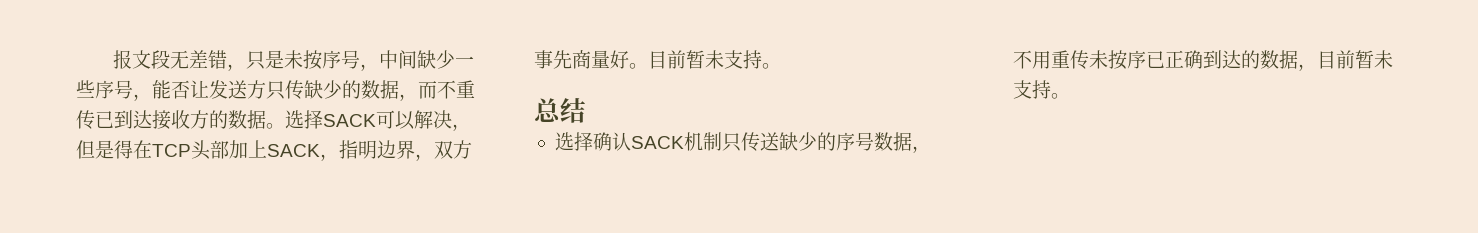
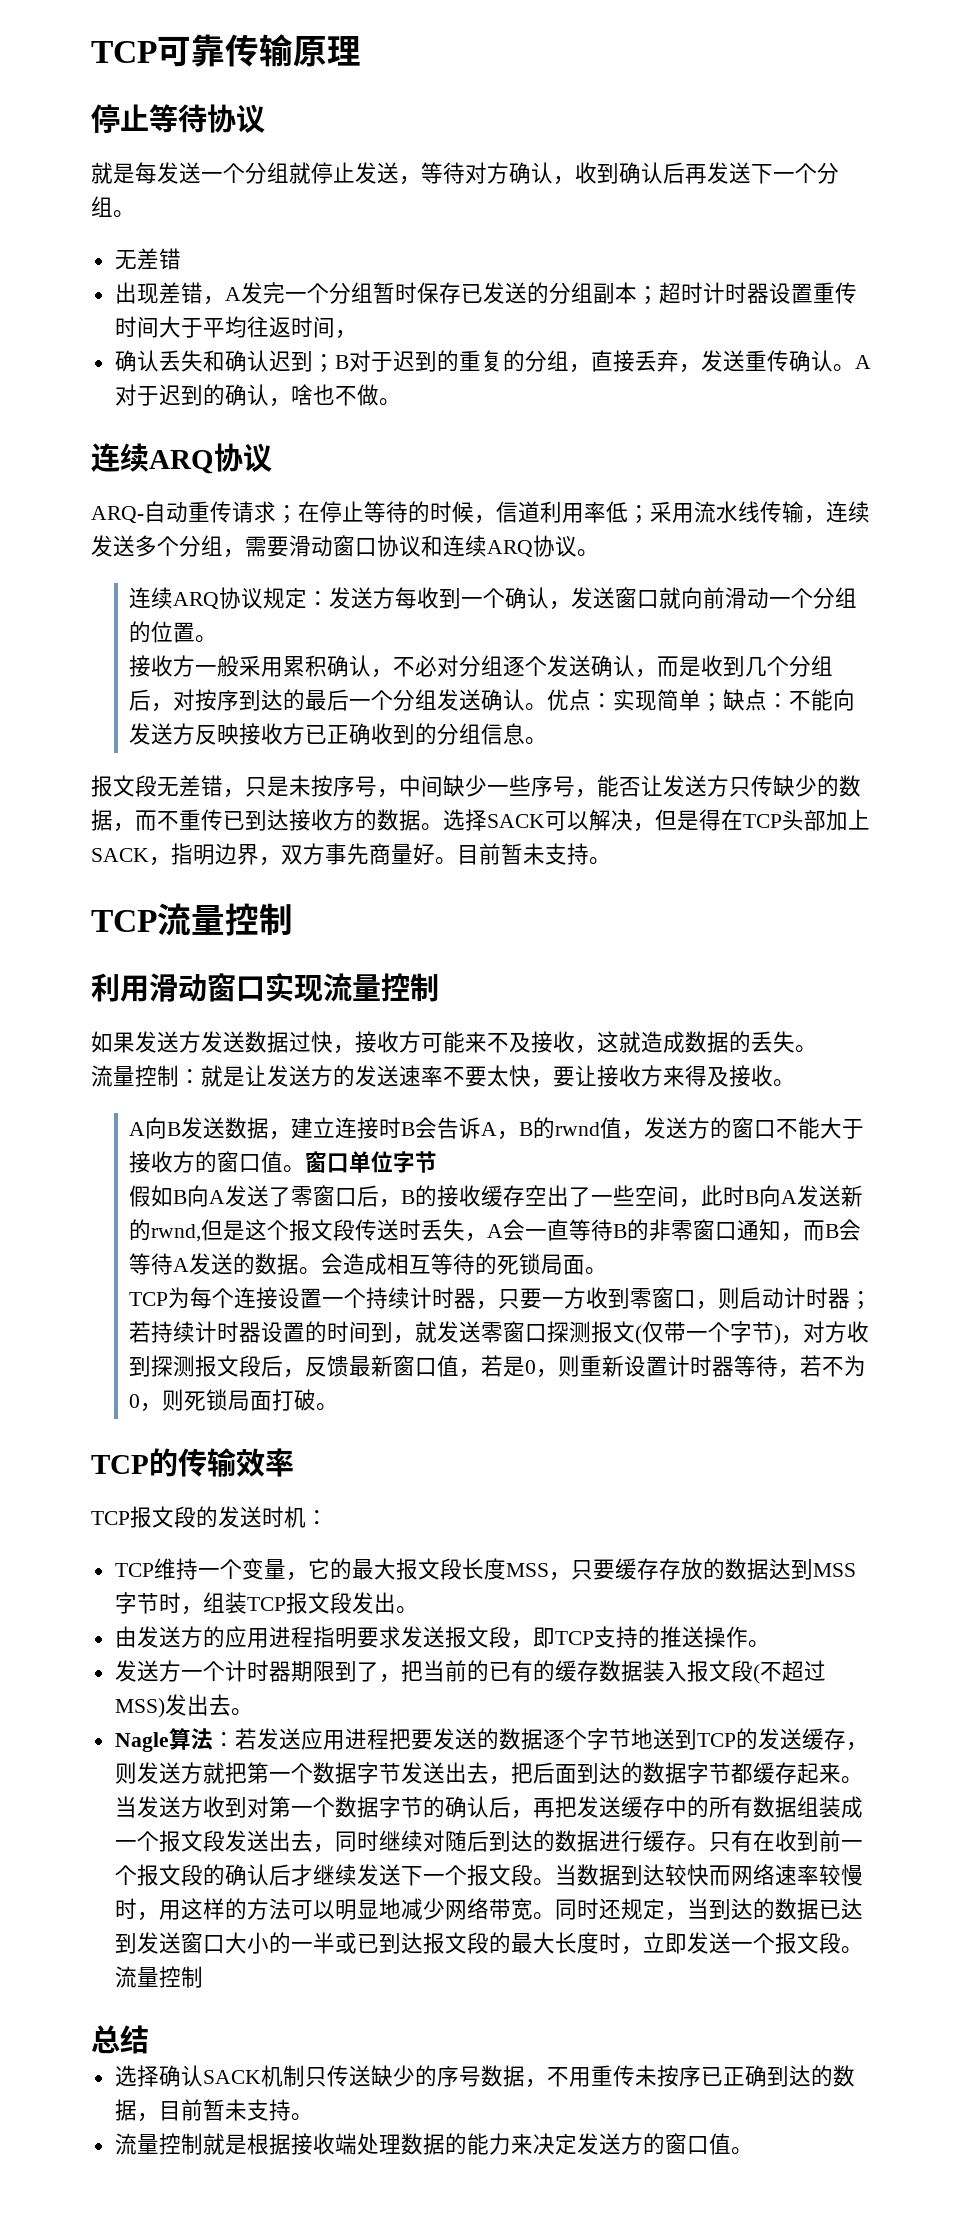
(112, 59) none -> [91,34,361,67] [91,104,265,133] [91,162,839,185] [91,196,135,218] [114,248,181,270] [114,282,857,305] [114,316,357,339] [114,350,871,373] [114,384,401,407] [91,443,272,474] [91,501,870,524] [91,535,599,558] [129,587,858,610] [129,621,218,643] [129,655,834,678] [129,689,856,712] [129,723,548,745] TCP可靠传输原理 // 停止等待协议 // 就是每发送一个分组就停止发送，等待对方确认，收到确认后再发送下一个分组。 // 无差错 // 出现差错，A发完一个分组暂时保存已发送的分组副本；超时计时器设置重传时间大于平均往返时间， // 确认丢失和确认迟到；B对于迟到的重复的分组，直接丢弃，发送重传确认。A对于迟到的确认，啥也不做。 // 连续ARQ协议 // ARQ-自动重传请求；在停止等待的时候，信道利用率低；采用流水线传输，连续发送多个分组，需要滑动窗口协议和连续ARQ协议。 // 连续ARQ协议规定：发送方每收到一个确认，发送窗口就向前滑动一个分组的位置。 // 接收方一般采用累积确认，不必对分组逐个发送确认，而是收到几个分组后，对按序到达的最后一个分组发送确认。优点：实现简单；缺点：不能向发送方反映接收方已正确收到的分组信息。 //
(781, 66) none -> [91,903,293,936] [91,973,439,1002] [91,1031,817,1054] [91,1065,795,1088] [129,1117,865,1140] [129,1151,438,1173] [129,1185,864,1208] [129,1219,862,1242] [129,1253,608,1275] [129,1287,873,1310] [129,1321,870,1345] [129,1355,867,1378] [129,1389,339,1412] [91,1448,294,1477] [91,1506,328,1528] [114,1558,856,1581] [114,1592,418,1615] [114,1626,770,1649] [114,1660,826,1684] [114,1694,253,1718] [114,1728,868,1752] [114,1762,863,1785] [114,1796,863,1819] [114,1830,863,1853] [114,1864,863,1886] [114,1898,863,1921] [114,1932,863,1955] [114,1966,203,1988] // TCP流量控制 // 利用滑动窗口实现流量控制 // 如果发送方发送数据过快，接收方可能来不及接收，这就造成数据的丢失。 // 流量控制：就是让发送方的发送速率不要太快，要让接收方来得及接收。 // A向B发送数据，建立连接时B会告诉A，B的rwnd值，发送方的窗口不能大于接收方的窗口值。窗口单位字节 // 假如B向A发送了零窗口后，B的接收缓存空出了一些空间，此时B向A发送新的rwnd,但是这个报文段传送时丢失，A会一直等待B的非零窗口通知，而B会等待A发送的数据。会造成相互等待的死锁局面。 // TCP为每个连接设置一个持续计时器，只要一方收到零窗口，则启动计时器；若持续计时器设置的时间到，就发送零窗口探测报文(仅带一个字节)，对方收到探测报文段后，反馈最新窗口值，若是0，则重新设置计时器等待，若不为0，则死锁局面打破。 // TCP的传输效率 // TCP报文段的发送时机： // TCP维持一个变量，它的最大报文段长度MSS，只要缓存存放的数据达到MSS字节时，组装TCP报文段发出。 // 由发送方的应用进程指明要求发送报文段，即TCP支持的推送操作。 // 发送方一个计时器期限到了，把当前的已有的缓存数据装入报文段(不超过MSS)发出去。 // Nagle算法：若发送应用进程把要发送的数据逐个字节地送到TCP的发送缓存，则发送方就把第一个数据字节发送出去，把后面到达的数据字节都缓存起来。当发送方收到对第一个数据字节的确认后，再把发送缓存中的所有数据组装成一个报文段发送出去，同时继续对随后到达的数据进行缓存。只有在收到前一个报文段的确认后才继续发送下一个报文段。当数据到达较快而网络速率较慢时，用这样的方法可以明显地减少网络带宽。同时还规定，当到达的数据已达到发送窗口大小的一半或已到达报文段的最大长度时，立即发送一个报文段。流量控制
(1070, 96) none -> [114,2133,753,2155] // 流量控制就是根据接收端处理数据的能力来决定发送方的窗口值。

